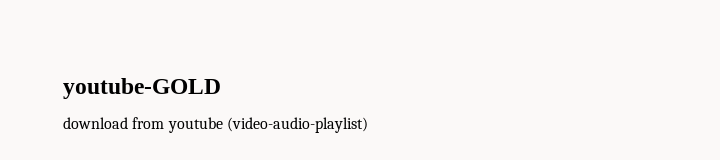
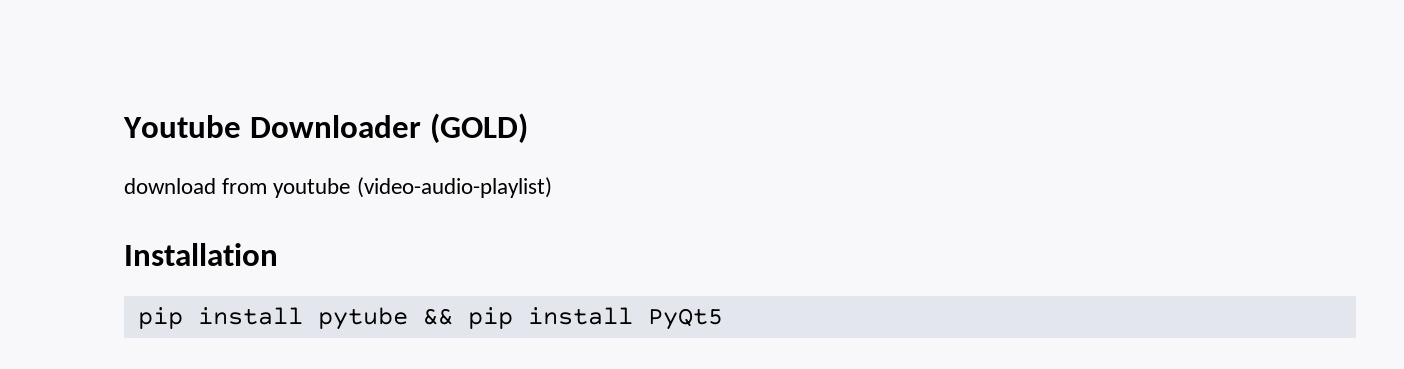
[63,78,221,99] youtube-GOLD -> [123,113,528,143] Youtube Downloader (GOLD)
(368, 125) none -> [124,243,278,266] [137,307,723,330] // Installation // pip install pytube && pip install PyQt5

